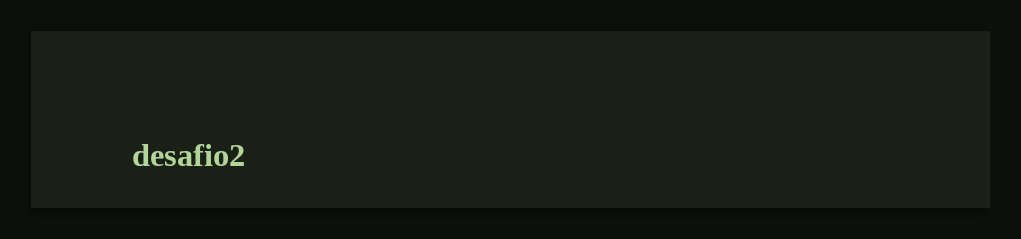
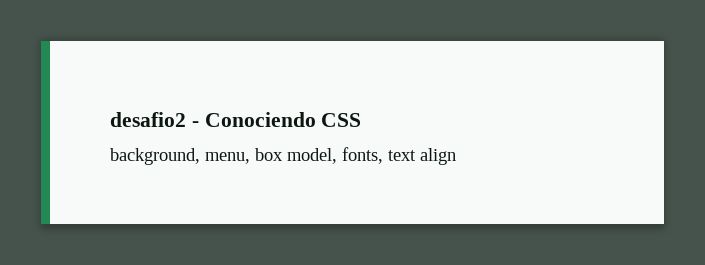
(245, 155) none -> [191,112,362,127] [110,147,456,165] - Conociendo CSS // background, menu, box model, fonts, text align

